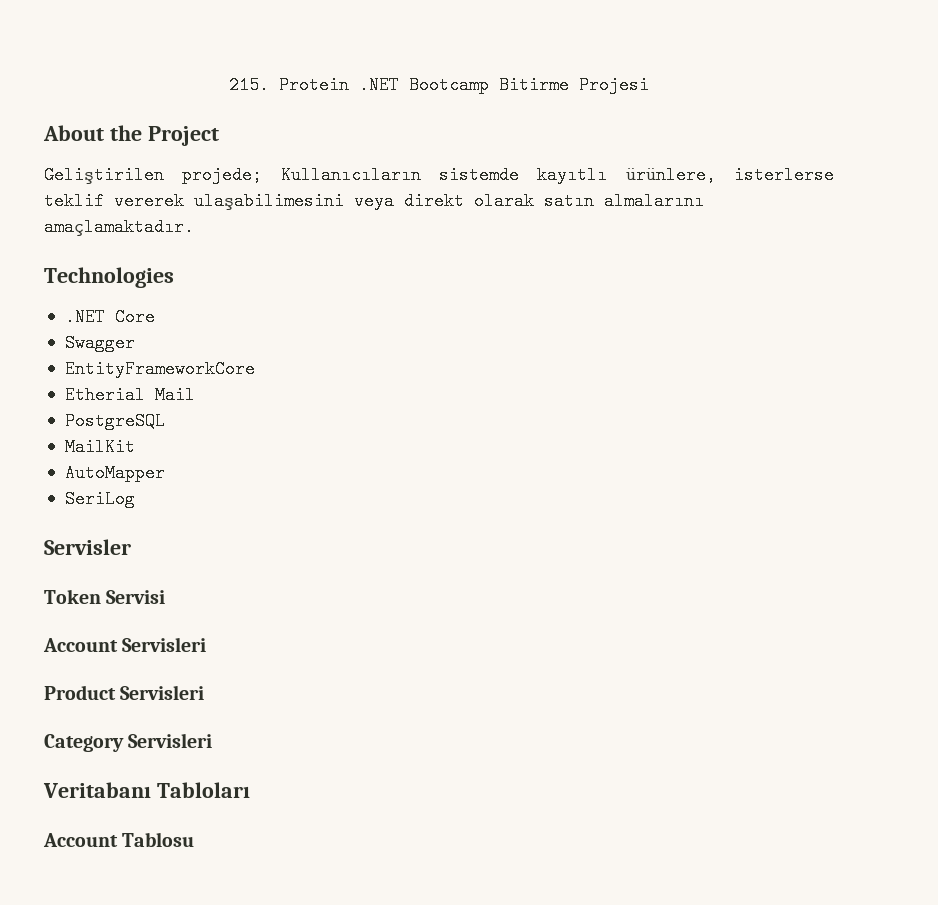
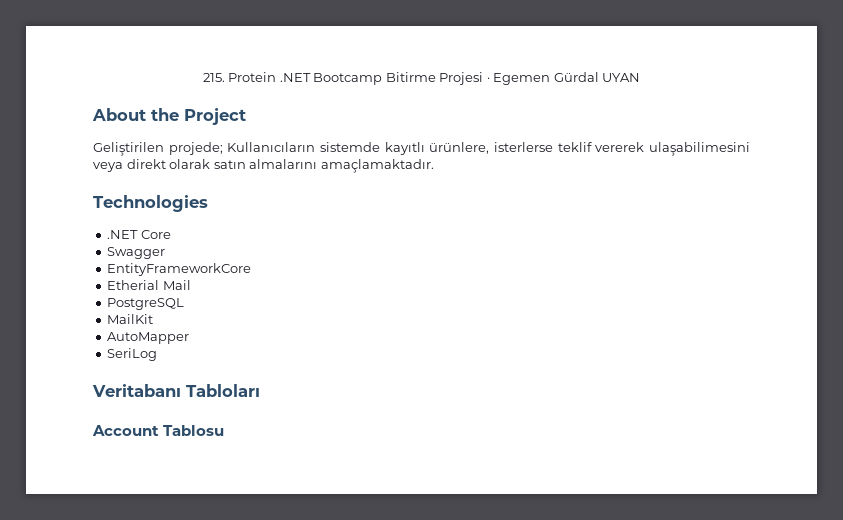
(649, 85) none -> [486,72,641,85] · Egemen Gürdal UYAN
[44,539,131,555] [44,589,166,604] [43,637,207,652] [44,685,205,700] [44,733,213,752] // Servisler // Token Servisi // Account Servisleri // Product Servisleri // Category Servisleri -> (158, 354) none

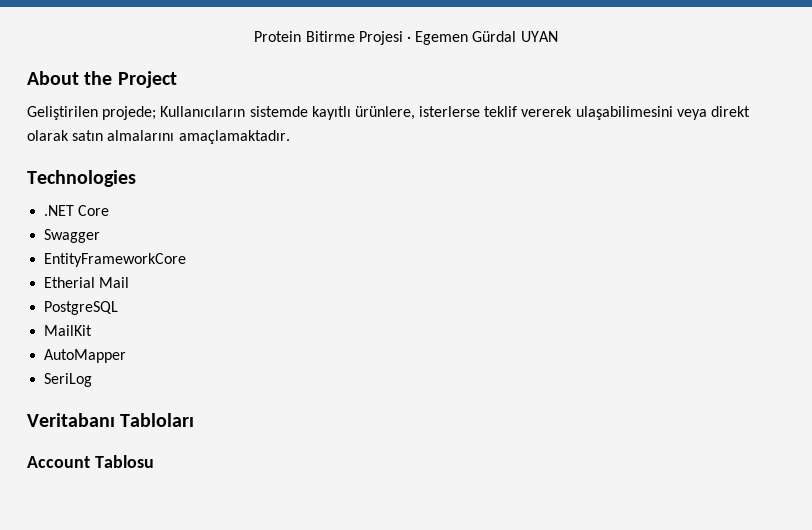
[202,72,383,85] 215. Protein .NET Bootcamp -> [254,31,302,42] Protein

